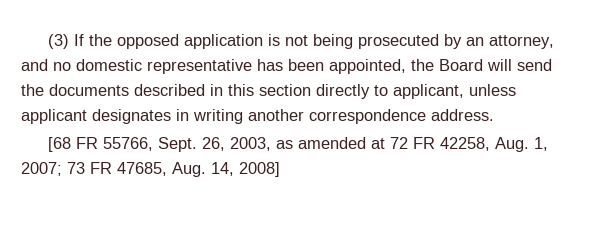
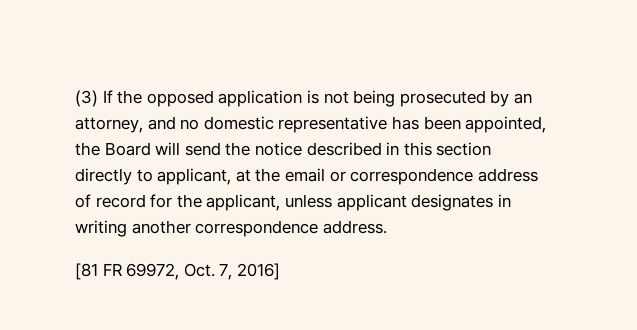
[49,84,129,96] documents -> [254,142,302,156] notice
(464, 91) none -> [235,168,538,185] [75,194,281,211] at the email or correspondence address of record for the applicant,
[48,137,549,152] [21,162,280,177] [68 FR 55766, Sept. 26, 2003, as amended at 72 FR 42258, Aug. 1, 2007; 73 FR 47685, Aug. 14, 2008] -> [75,263,280,280] [81 FR 69972, Oct. 7, 2016]

